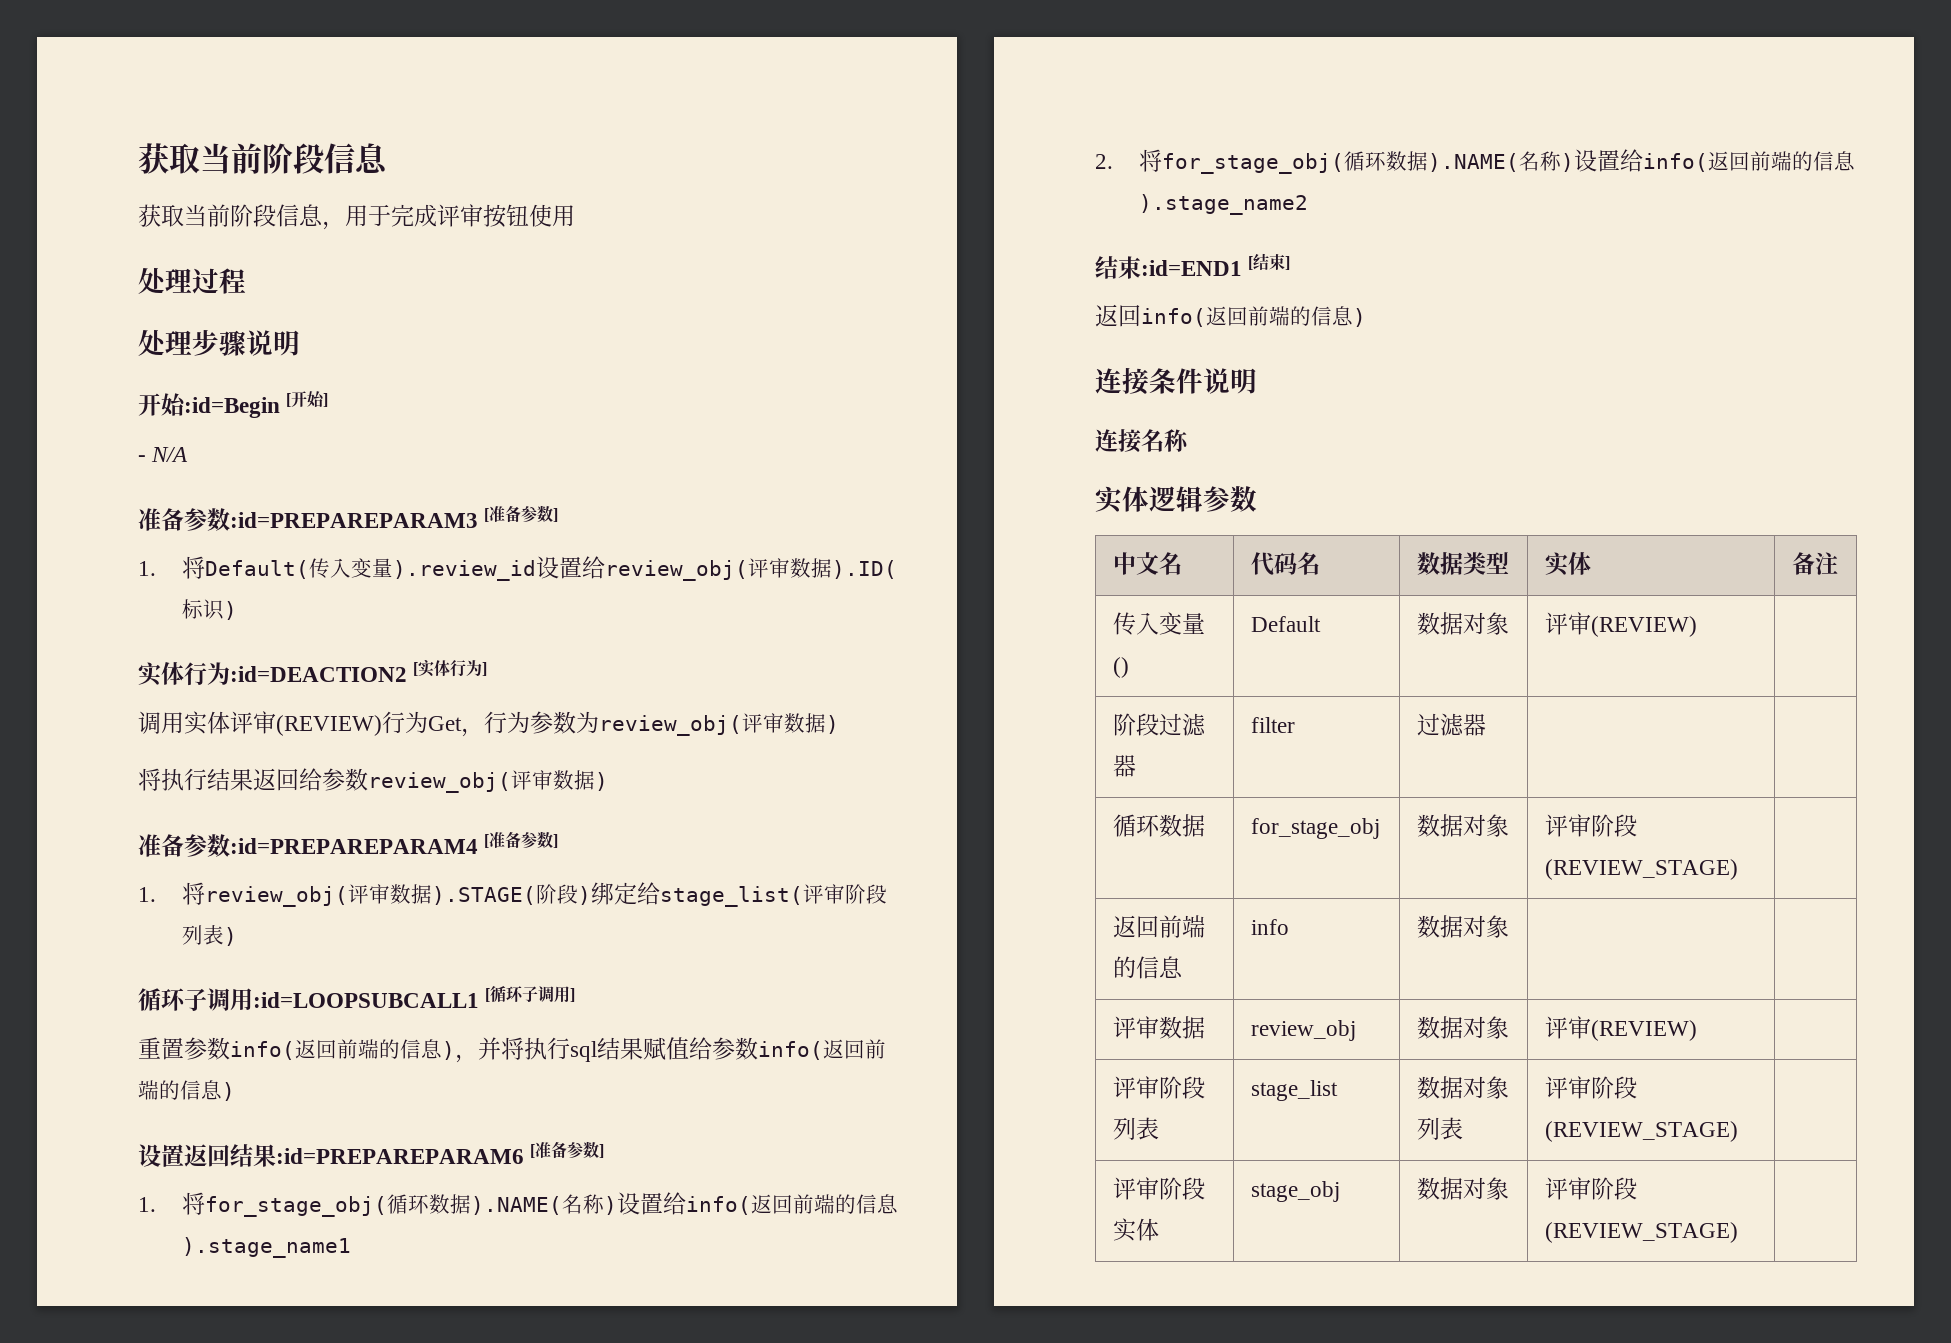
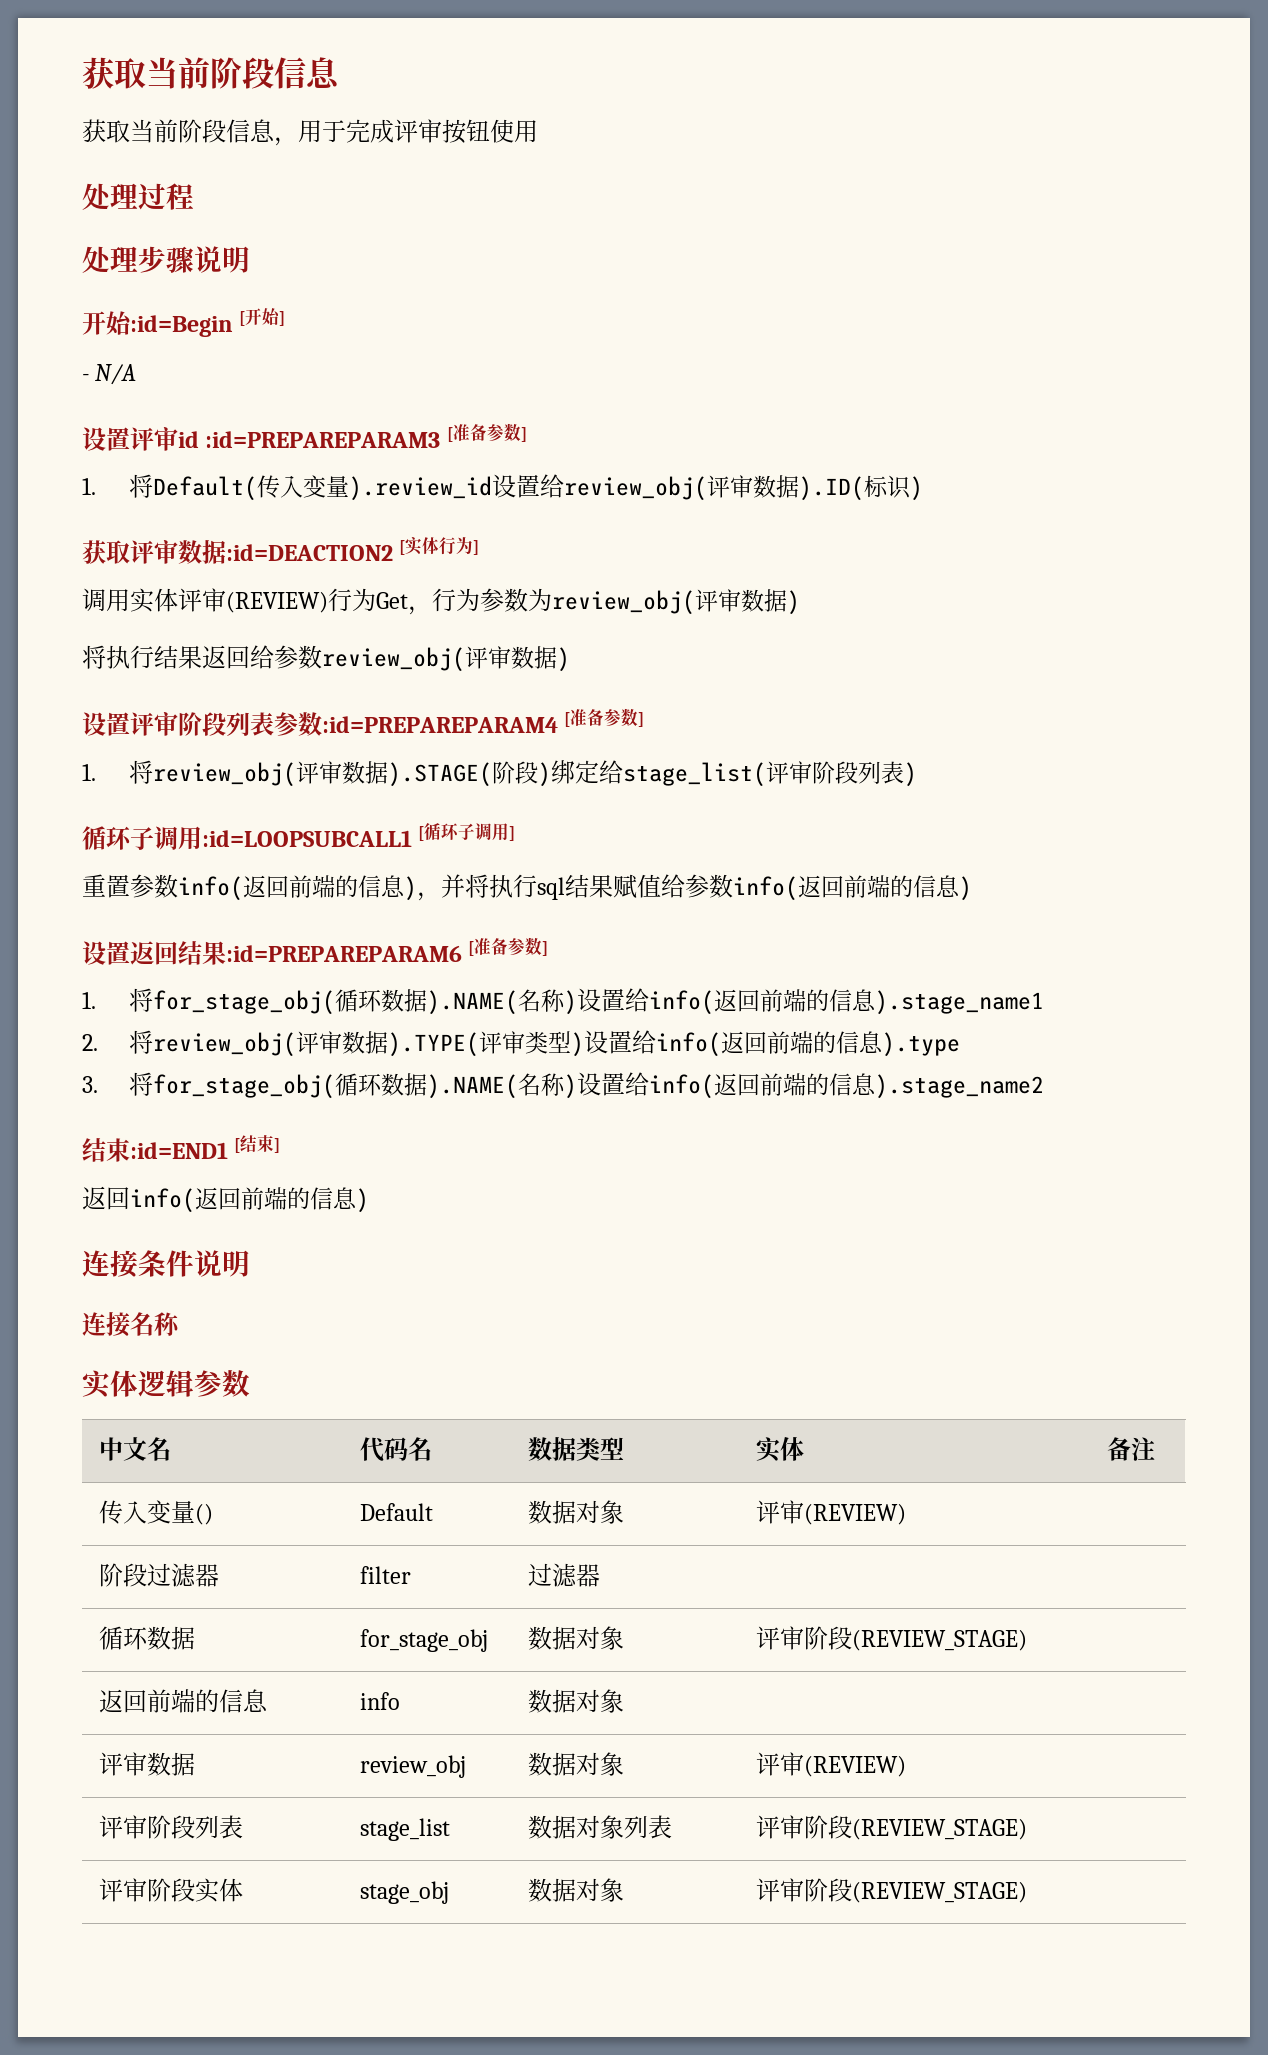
[138,508,230,531] 准备参数 -> [82,427,199,451] 设置评审id
[138,662,230,686] 实体行为 -> [82,540,226,564] 获取评审数据
[138,834,184,857] 准备 -> [82,712,274,737] 设置评审阶段列表
(1162, 160) none -> [153,1030,961,1057] [82,1072,154,1096] review_obj(评审数据).TYPE(评审类型)设置给info(返回前端的信息).type // 3.将

